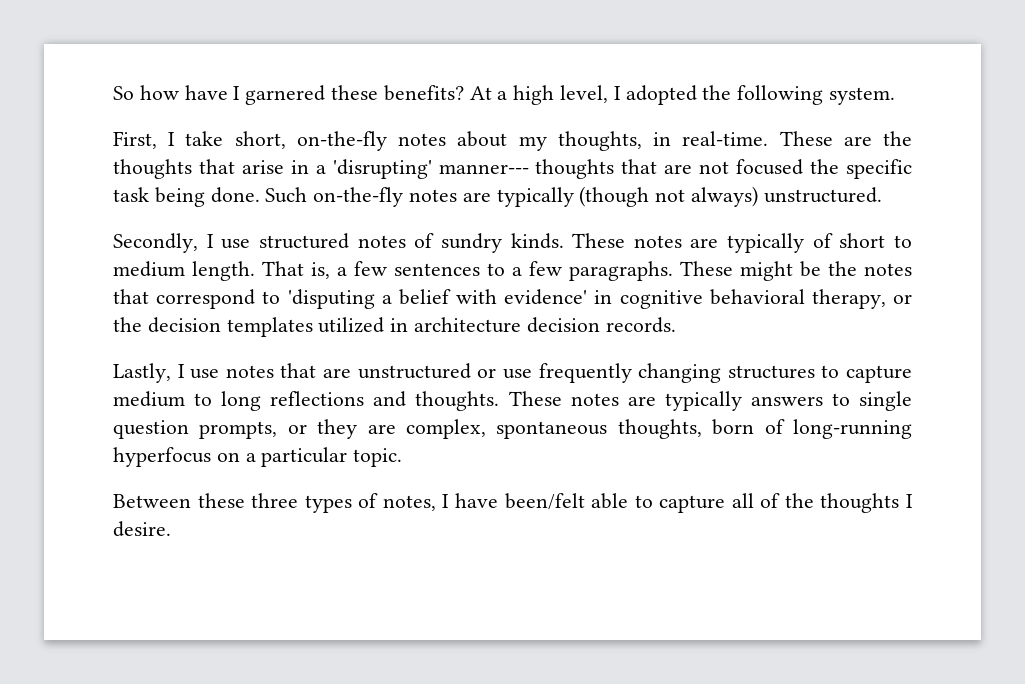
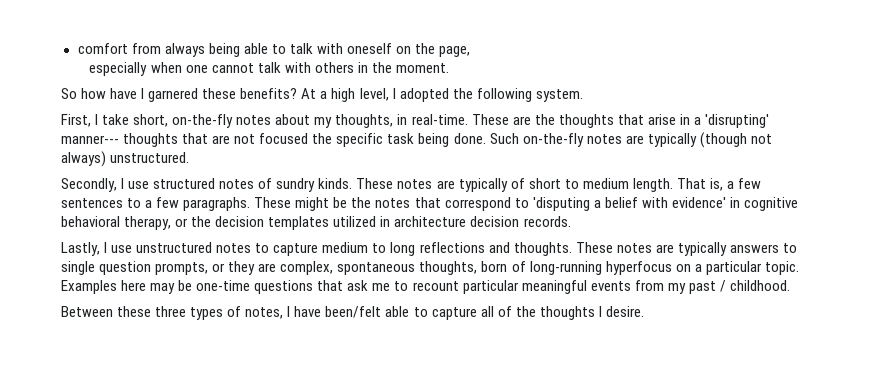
(113, 93) none -> [77,43,471,57] [89,62,449,76] comfort from always being able to talk with oneself on the page, // especially when one cannot talk with others in the moment. //
[225,363,815,383] notes that are unstructured or use frequently changing structures -> [136,242,252,253] unstructured notes
(403, 457) none -> [61,280,790,294] Examples here may be one-time questions that ask me to recount particular meaningful events from my past / childhood.

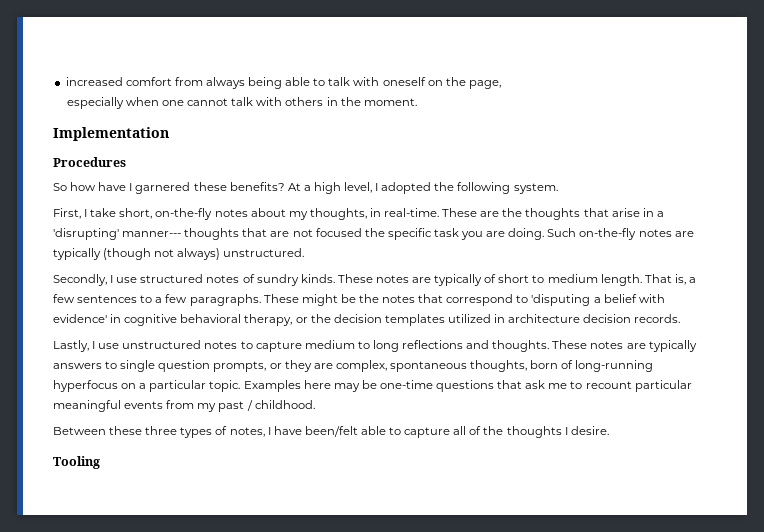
(77, 48) none -> [65,77,123,86] increased
(449, 68) none -> [53,127,169,141] [53,157,126,167] // Implementation // Procedures
[418,133,486,147] being done. -> [461,228,545,240] you are doing.
(644, 311) none -> [53,456,100,469] // Tooling

